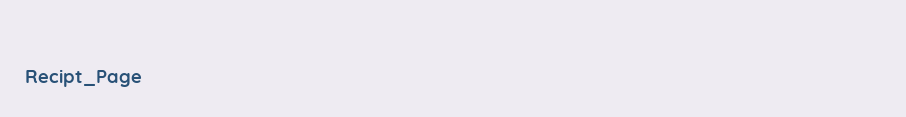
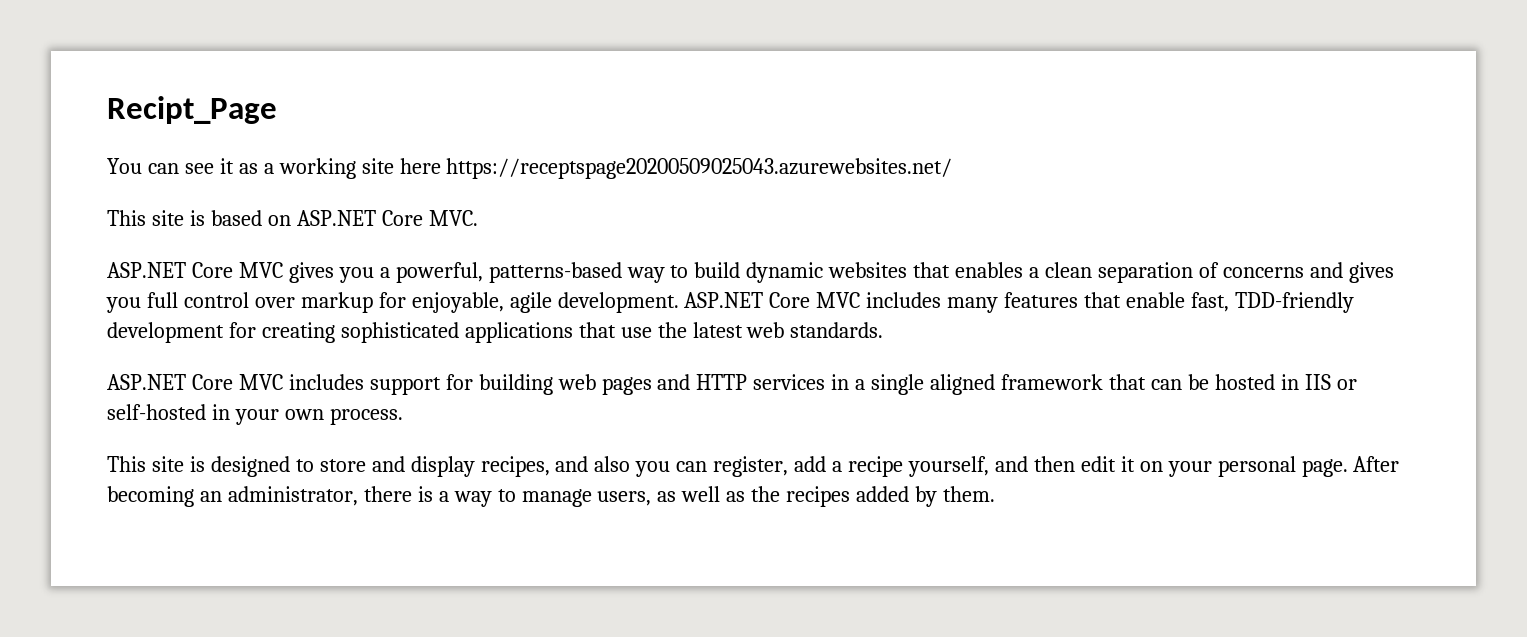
(142, 78) none -> [107,158,953,179] [107,210,478,226] [107,262,1394,283] [106,292,1354,313] [107,322,884,343] [107,374,1357,395] [107,404,403,425] [107,456,1400,477] [107,486,995,507] // You can see it as a working site here https://receptspage20200509025043.azurewebsites.net/ // This site is based on ASP.NET Core MVC. // ASP.NET Core MVC gives you a powerful, patterns-based way to build dynamic websites that enables a clean separation of concerns and gives you full control over markup for enjoyable, agile development. ASP.NET Core MVC includes many features that enable fast, TDD-friendly development for creating sophisticated applications that use the latest web standards. // ASP.NET Core MVC includes support for building web pages and HTTP services in a single aligned framework that can be hosted in IIS or self-hosted in your own process. // This site is designed to store and display recipes, and also you can register, add a recipe yourself, and then edit it on your personal page. After becoming an administrator, there is a way to manage users, as well as the recipes added by them.

